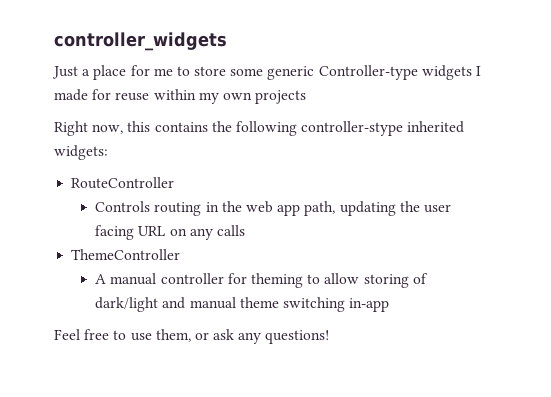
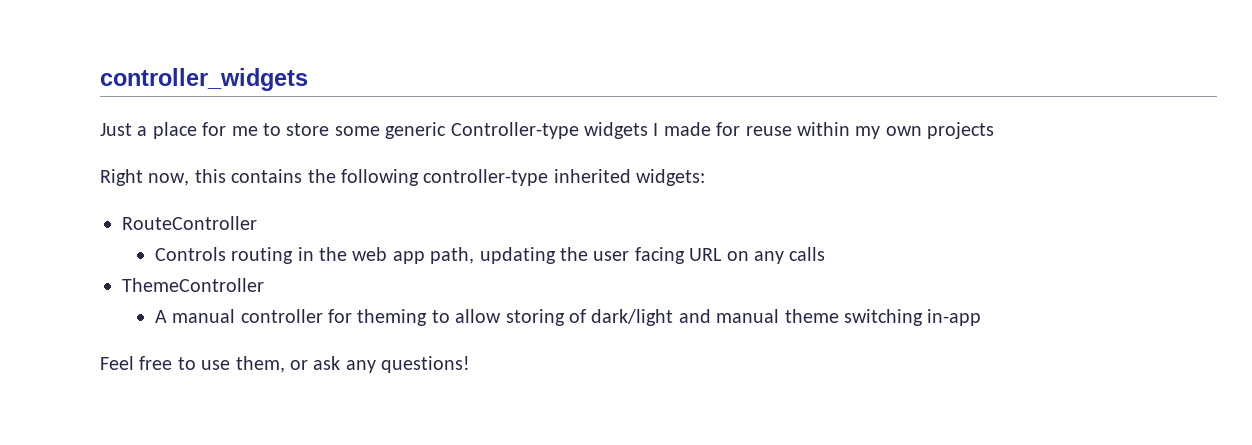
[301,121,404,136] controller-stype -> [423,169,549,186] controller-type

